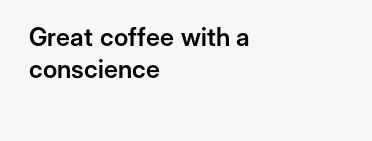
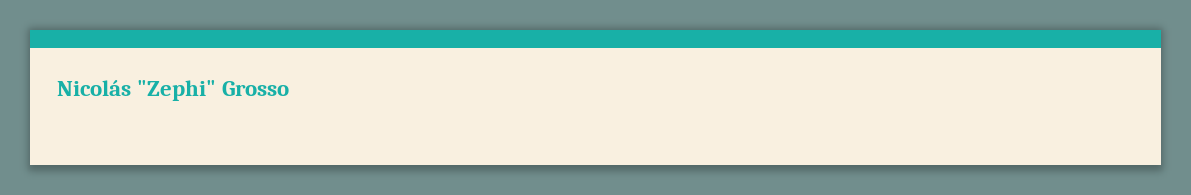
[29,27,251,46] [29,59,160,79] Great coffee with a conscience -> [57,80,290,101] Nicolás "Zephi" Grosso

